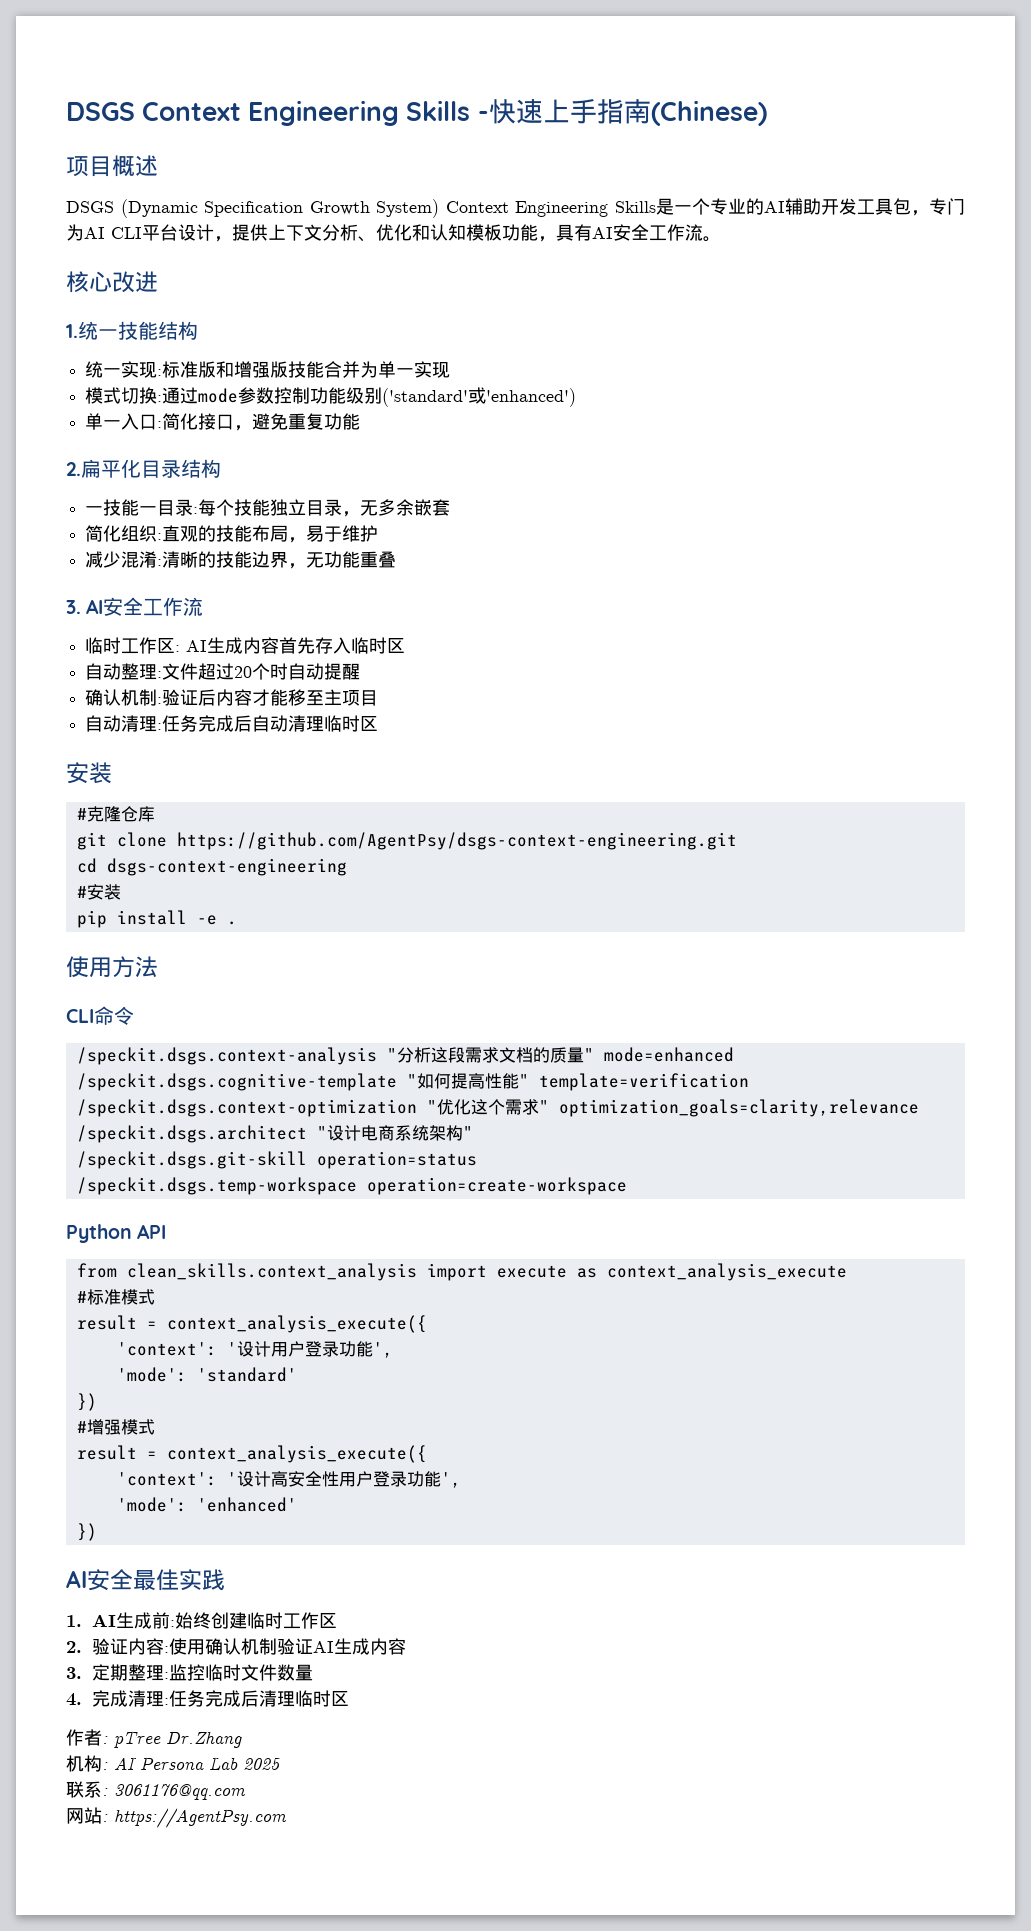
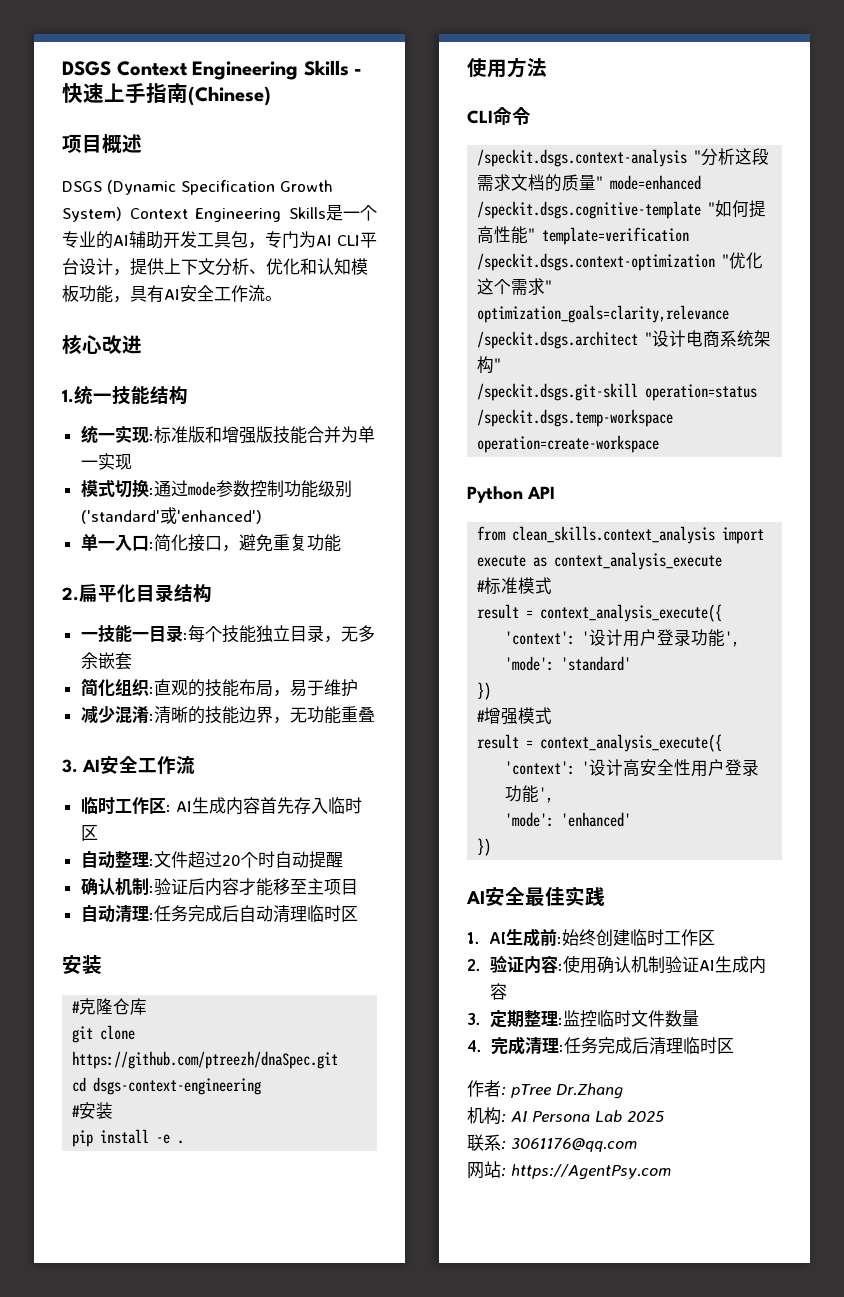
[176,832,737,850] https://github.com/AgentPsy/dsgs-context-engineering.git -> [72,1051,339,1069] https://github.com/ptreezh/dnaSpec.git

